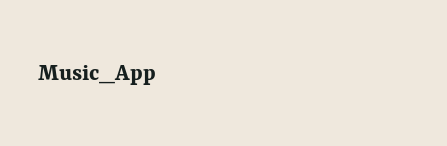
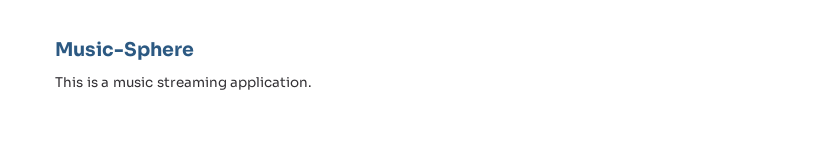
[38,65,156,85] Music_App -> [55,41,194,60] [55,77,313,90] Music-Sphere // This is a music streaming application.

